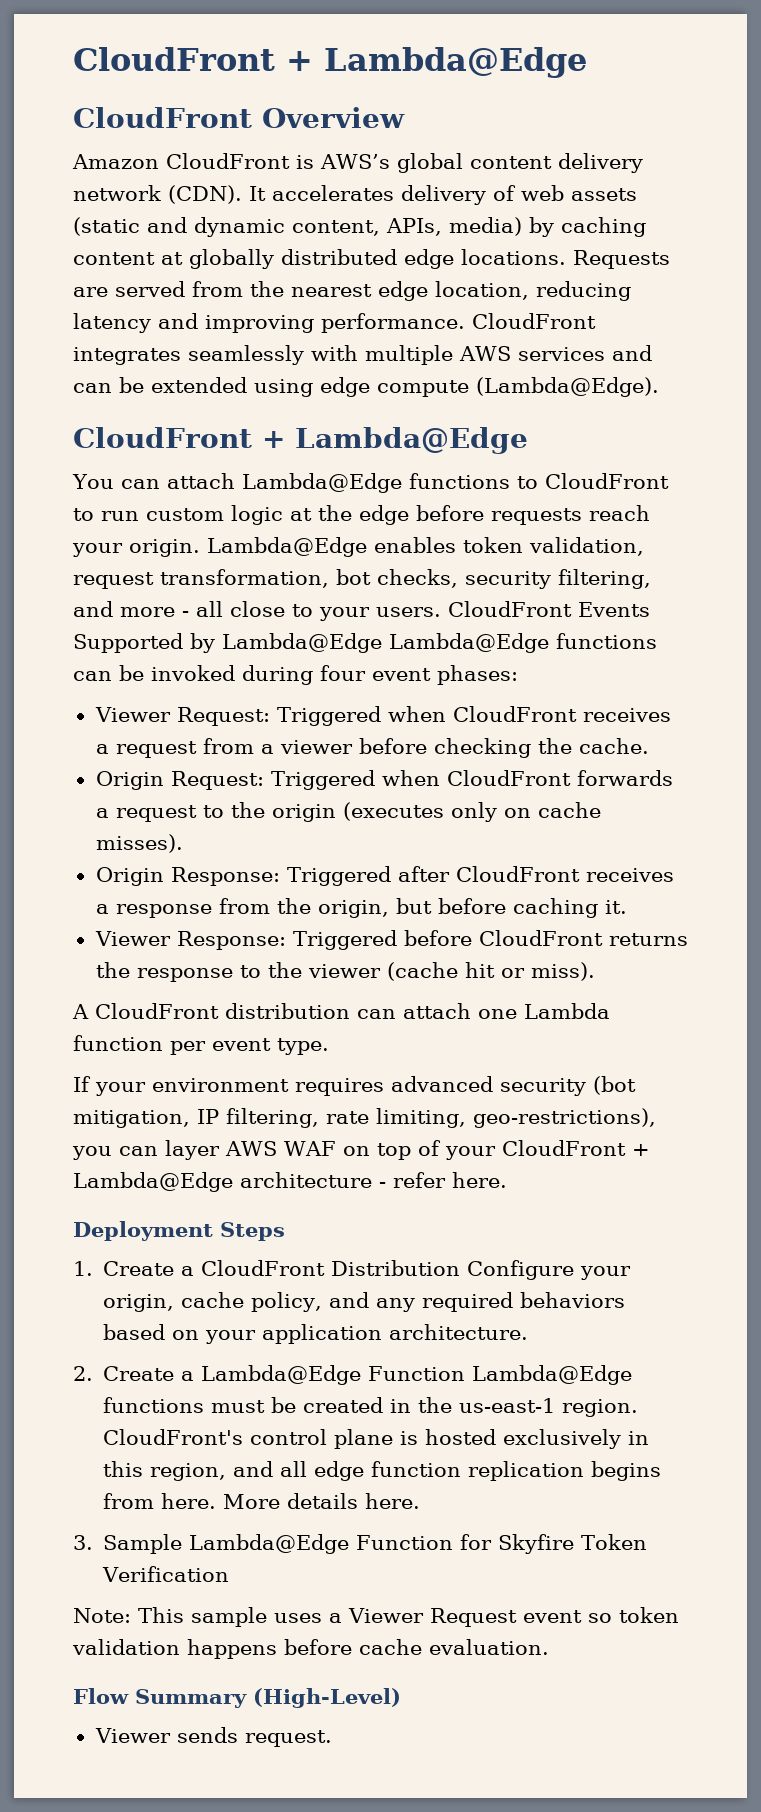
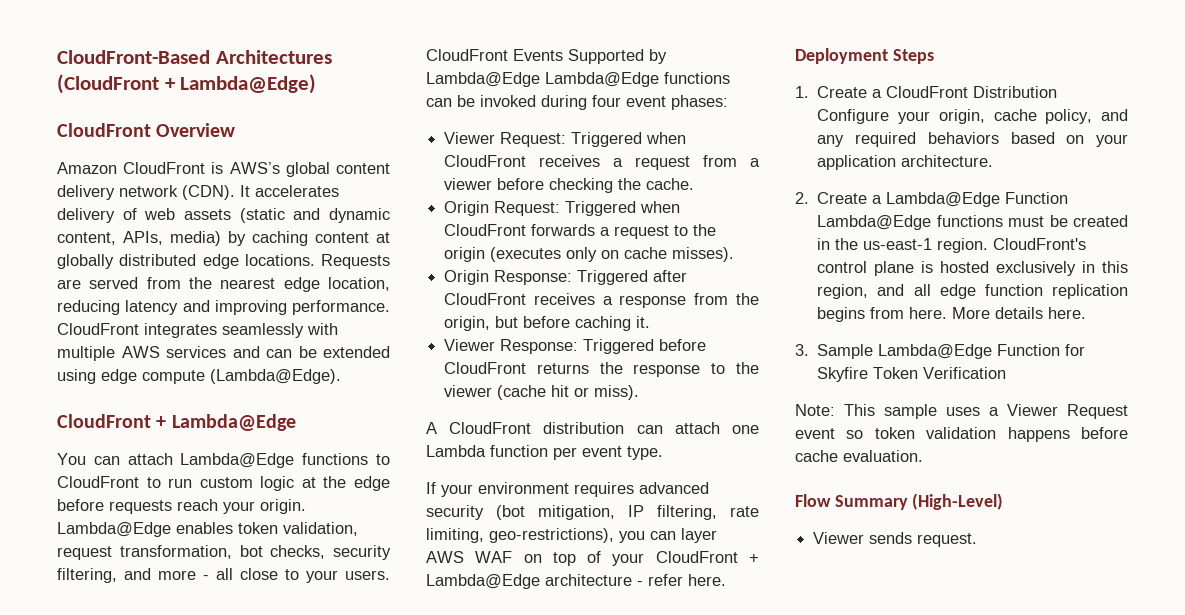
[73,47,587,78] CloudFront + Lambda@Edge -> [57,50,332,64] [57,74,317,94] CloudFront-Based Architectures (CloudFront + Lambda@Edge)

